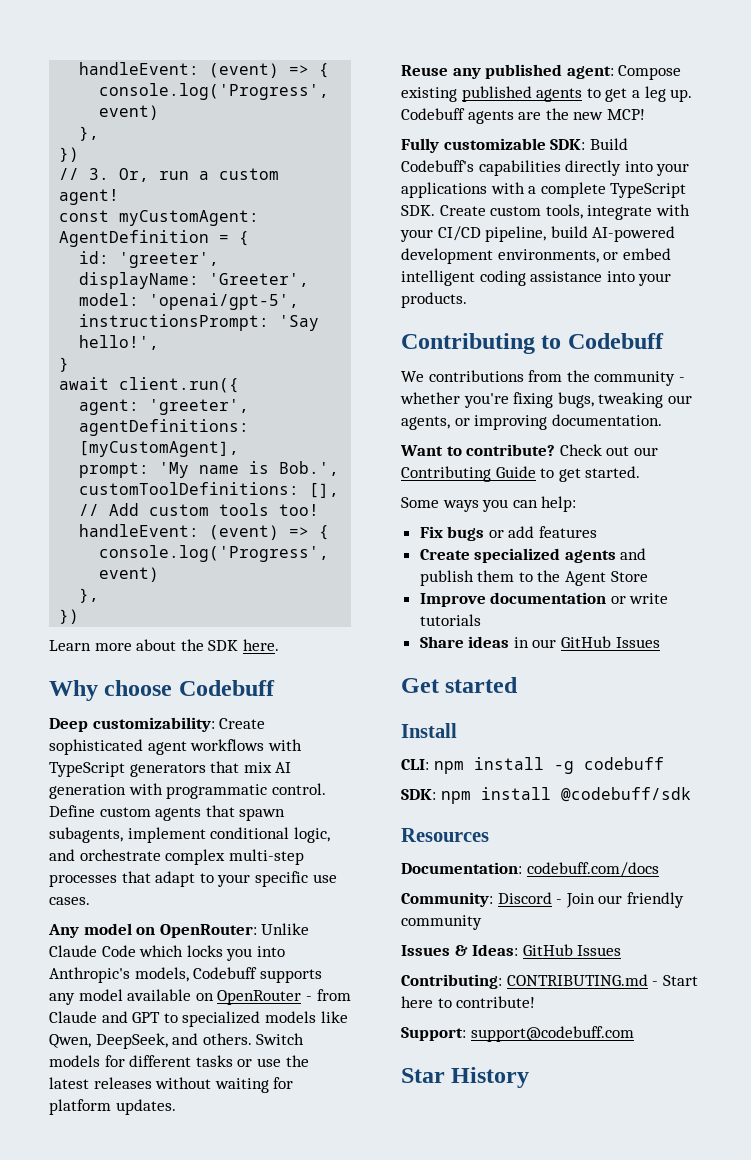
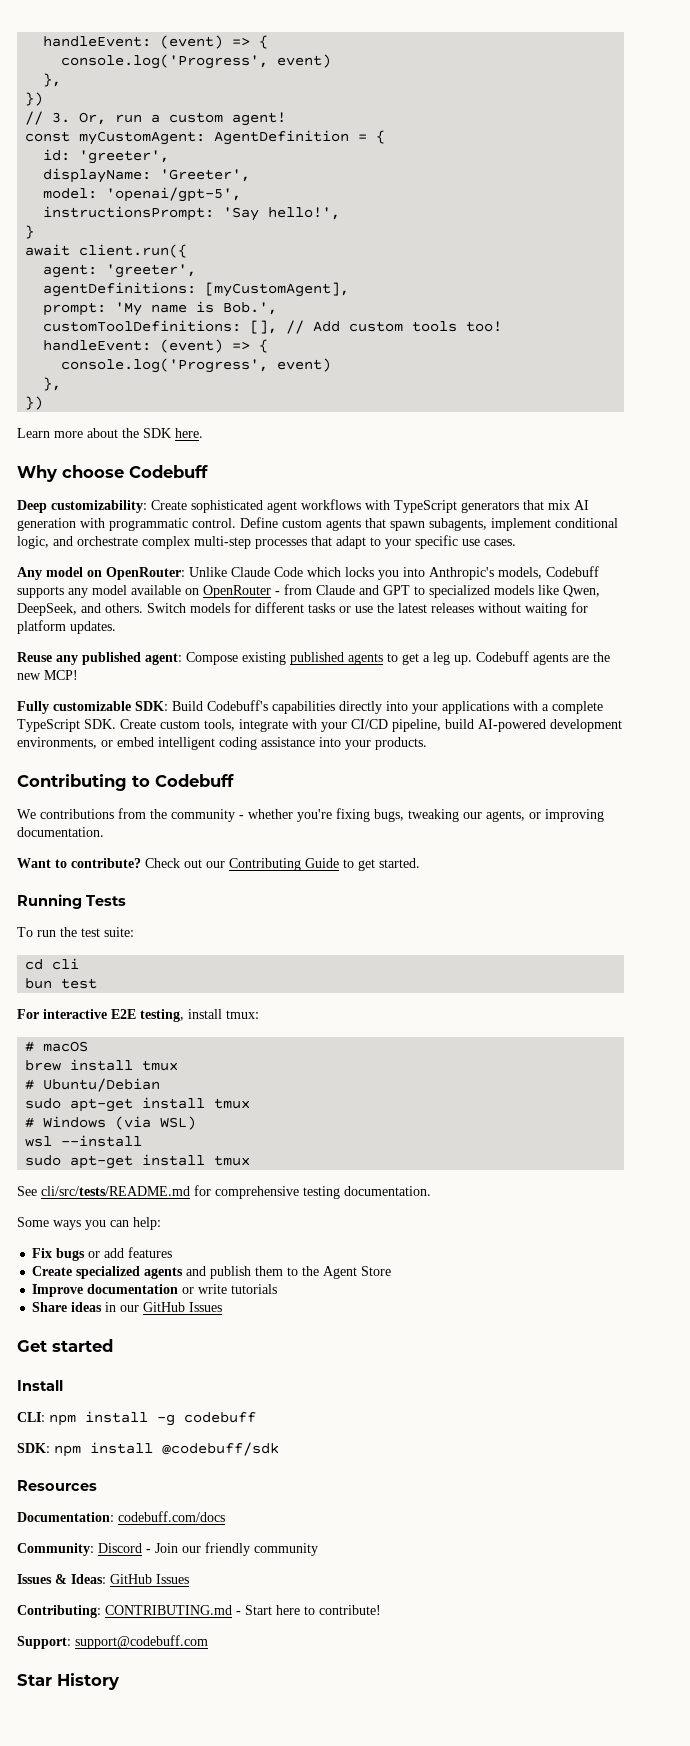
(641, 472) none -> [17,894,126,909] [17,927,134,937] [25,958,80,970] [25,978,98,989] [17,1009,259,1022] [25,1041,89,1052] [25,1059,179,1071] [25,1078,161,1092] [25,1097,251,1112] [25,1116,197,1130] [25,1135,143,1147] [25,1154,251,1169] [17,1185,431,1199] // Running Tests // To run the test suite: // cd cli // bun test // For interactive E2E testing, install tmux: // # macOS // brew install tmux // # Ubuntu/Debian // sudo apt-get install tmux // # Windows (via WSL) // wsl --install // sudo apt-get install tmux // See cli/src/tests/README.md for comprehensive testing documentation.

